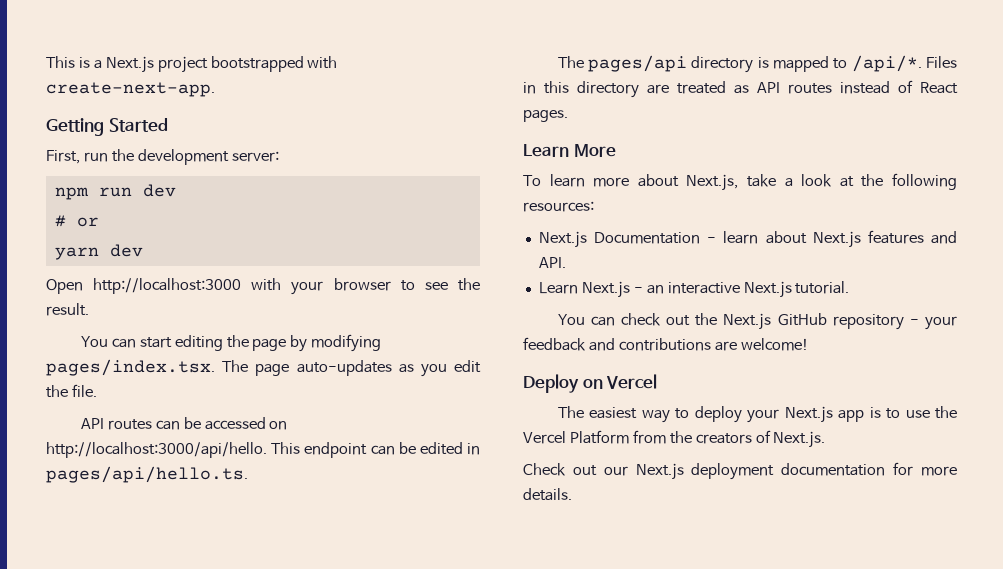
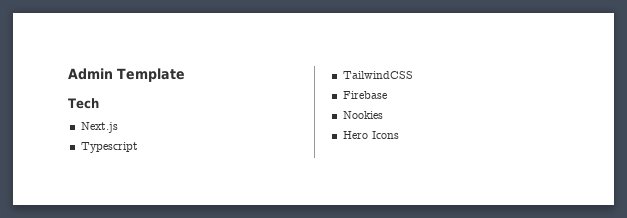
[46,56,338,73] [46,82,215,97] [46,118,168,136] [46,149,279,165] [54,184,176,200] [54,215,99,227] [54,244,143,260] [46,278,481,295] [46,303,89,316] [80,334,382,352] [46,359,482,377] [46,384,97,398] [80,417,288,430] [46,442,481,458] [46,466,248,483] [557,55,957,73] [523,80,958,98] [523,110,568,122] [523,144,616,157] [523,173,957,191] [523,201,594,212] [538,230,957,248] [538,257,566,268] [538,281,850,298] [557,313,958,330] [523,337,809,351] [523,374,658,393] [557,406,957,423] [523,430,826,448] [523,462,957,480] [523,488,572,501] This is a Next.js project bootstrapped with create-next-app. // Getting Started // First, run the development server: // npm run dev // # or // yarn dev // Open http://localhost:3000 with your browser to see the result. // You can start editing the page by modifying pages/index.tsx. The page auto-updates as you edit the file. // API routes can be accessed on http://localhost:3000/api/hello. This endpoint can be edited in pages/api/hello.ts. // The pages/api directory is mapped to /api/*. Files in this directory are treated as API routes instead of React pages. // Learn More // To learn more about Next.js, take a look at the following resources: // Next.js Documentation - learn about Next.js features and API. // Learn Next.js - an interactive Next.js tutorial. // You can check out the Next.js GitHub repository - your feedback and contributions are welcome! // Deploy on Vercel // The easiest way to deploy your Next.js app is to use the Vercel Platform from the creators of Next.js. // Check out our Next.js deployment documentation for more details. -> [68,68,185,82] [68,98,99,109] [80,122,118,133] [80,142,138,153] [342,71,413,79] [342,91,387,99] [342,111,383,119] [342,131,399,139] Admin Template // Tech // Next.js // Typescript // TailwindCSS // Firebase // Nookies // Hero Icons

